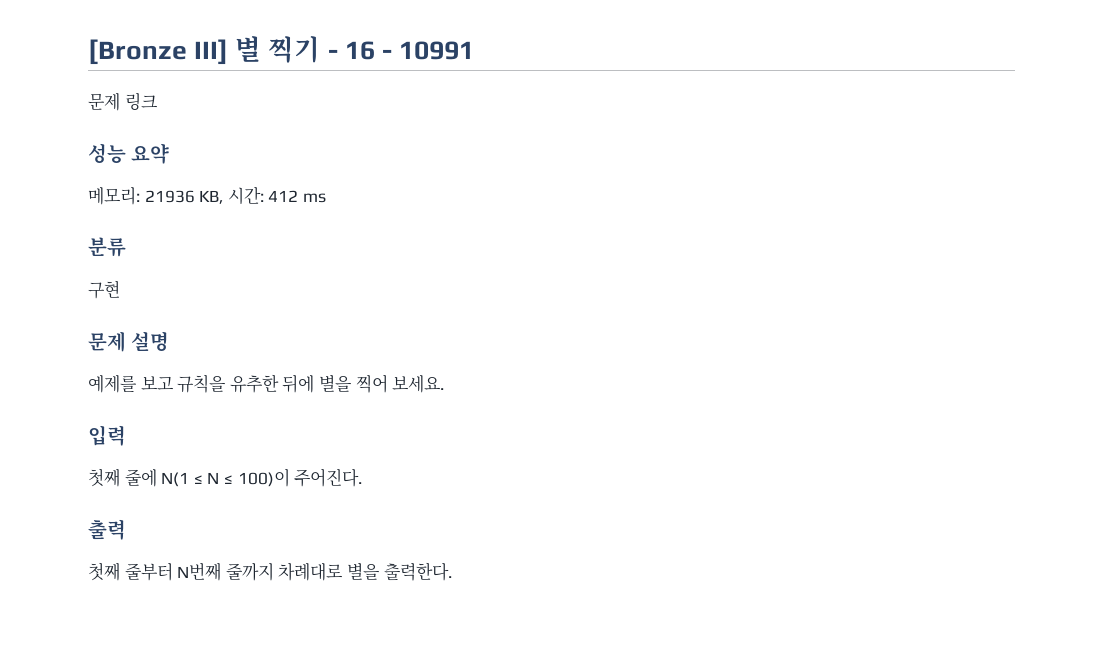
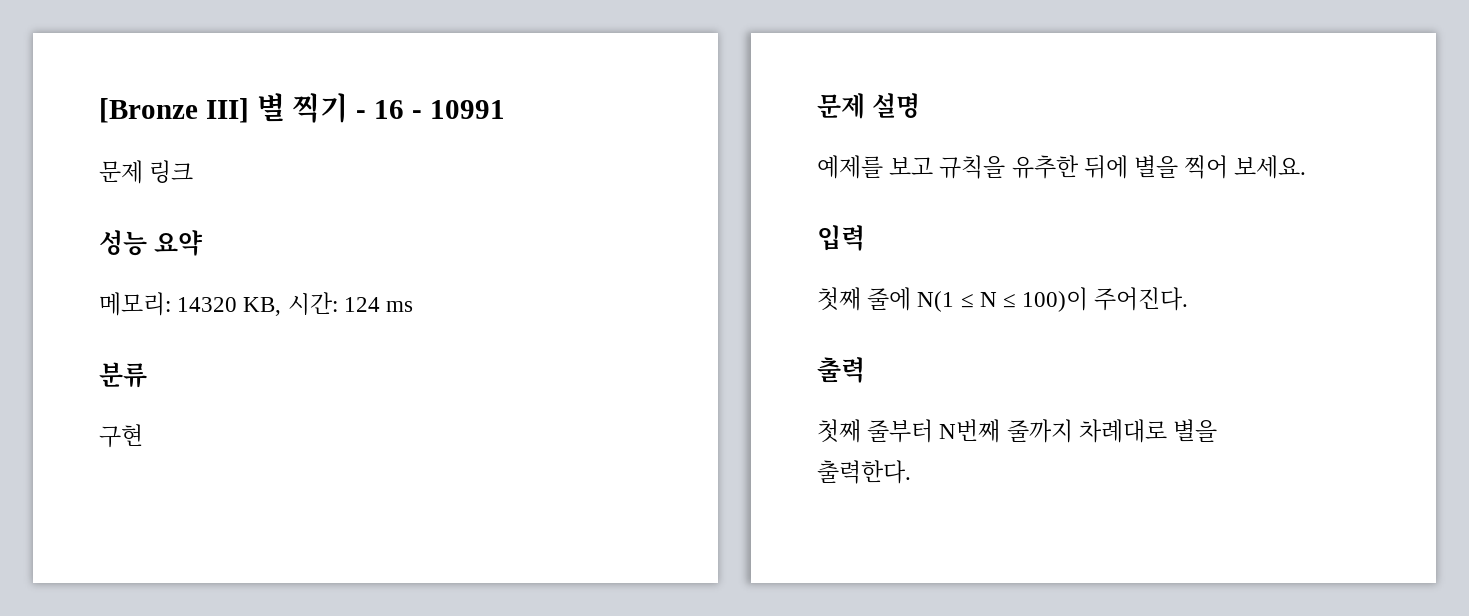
[144,190,195,203] 21936 -> [177,297,238,312] 14320
[268,190,299,202] 412 -> [343,297,380,312] 124

